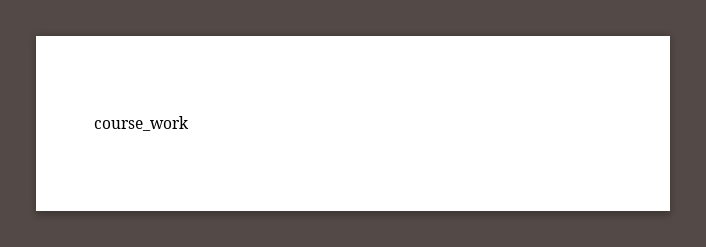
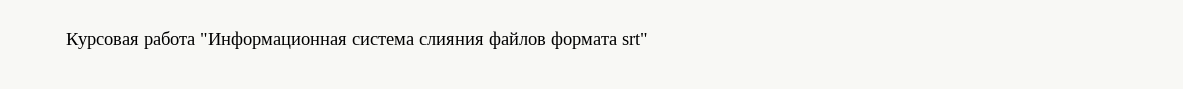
[94,116,189,131] course_work -> [66,31,648,49] Курсовая работа "Информационная система слияния файлов формата srt"

